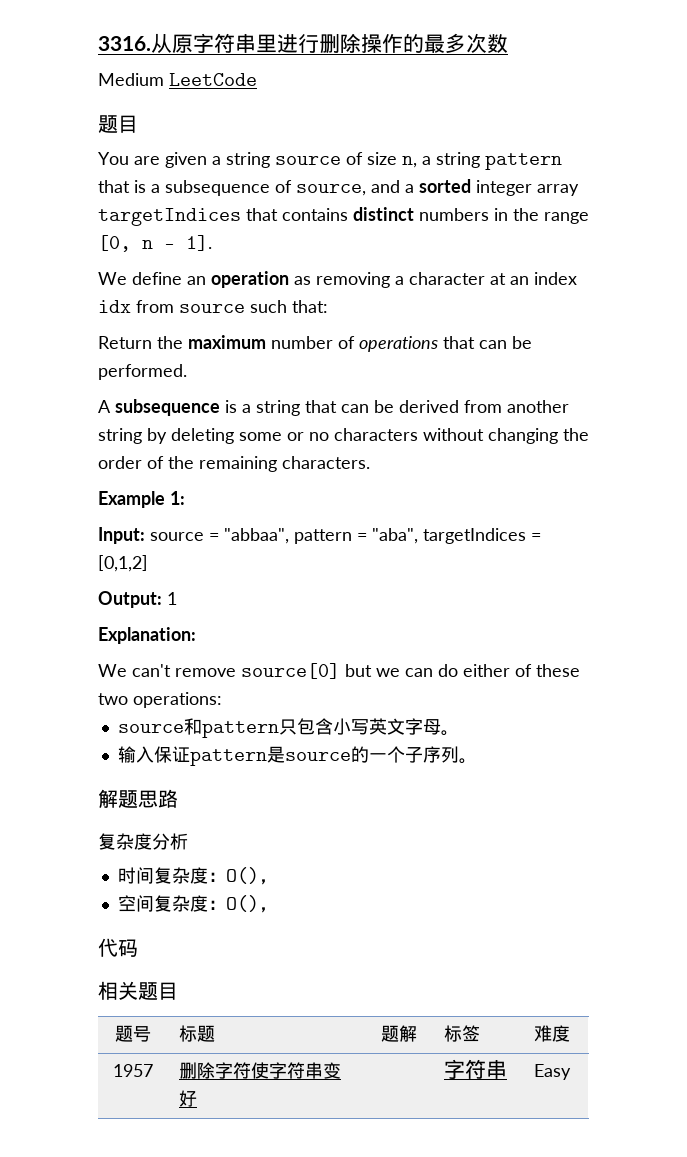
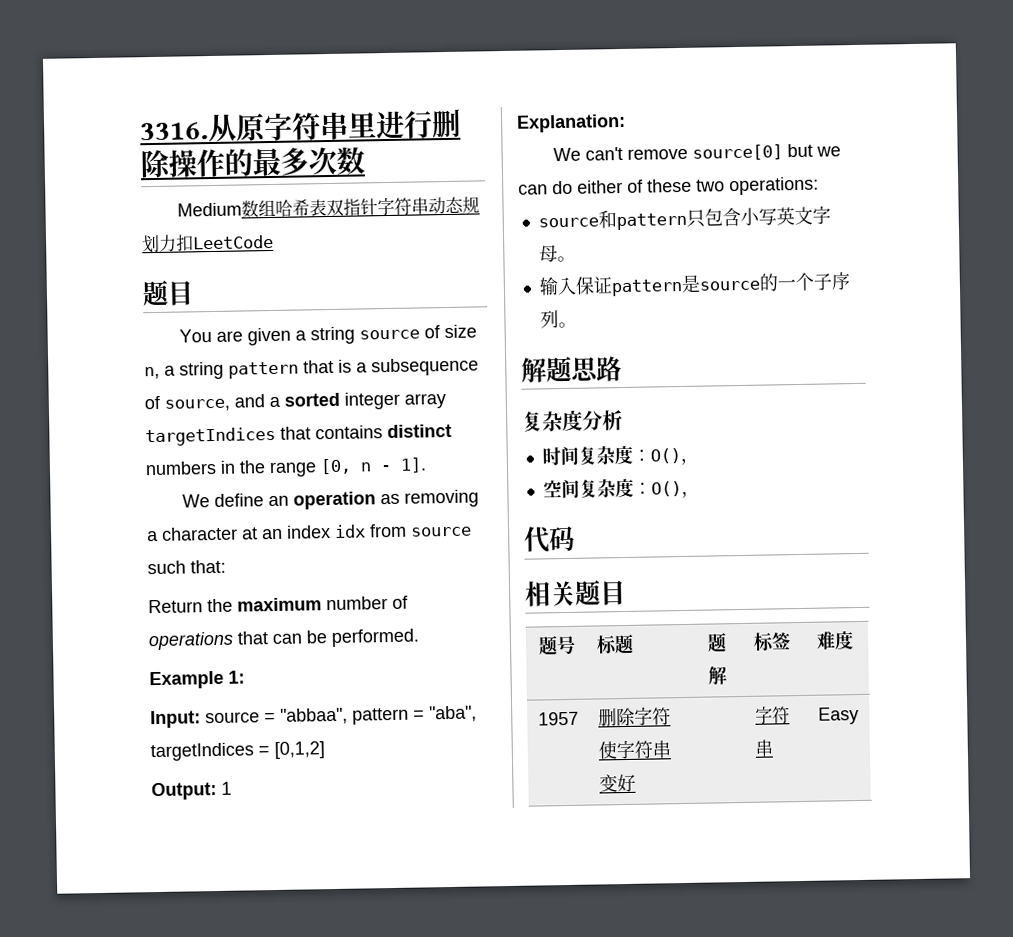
(164, 79) none -> [240,196,480,218] [141,234,194,254] 数组哈希表双指针字符串动态规划力扣
[98,399,569,416] [98,428,589,444] [98,456,370,472] // A subsequence is a string that can be derived from another string by deleting some or no characters without changing the order of the remaining characters. -> (420, 638) none

